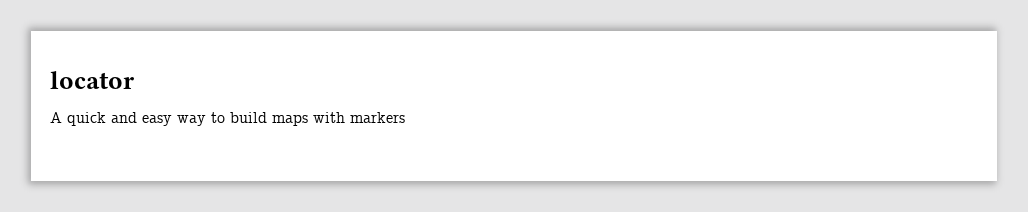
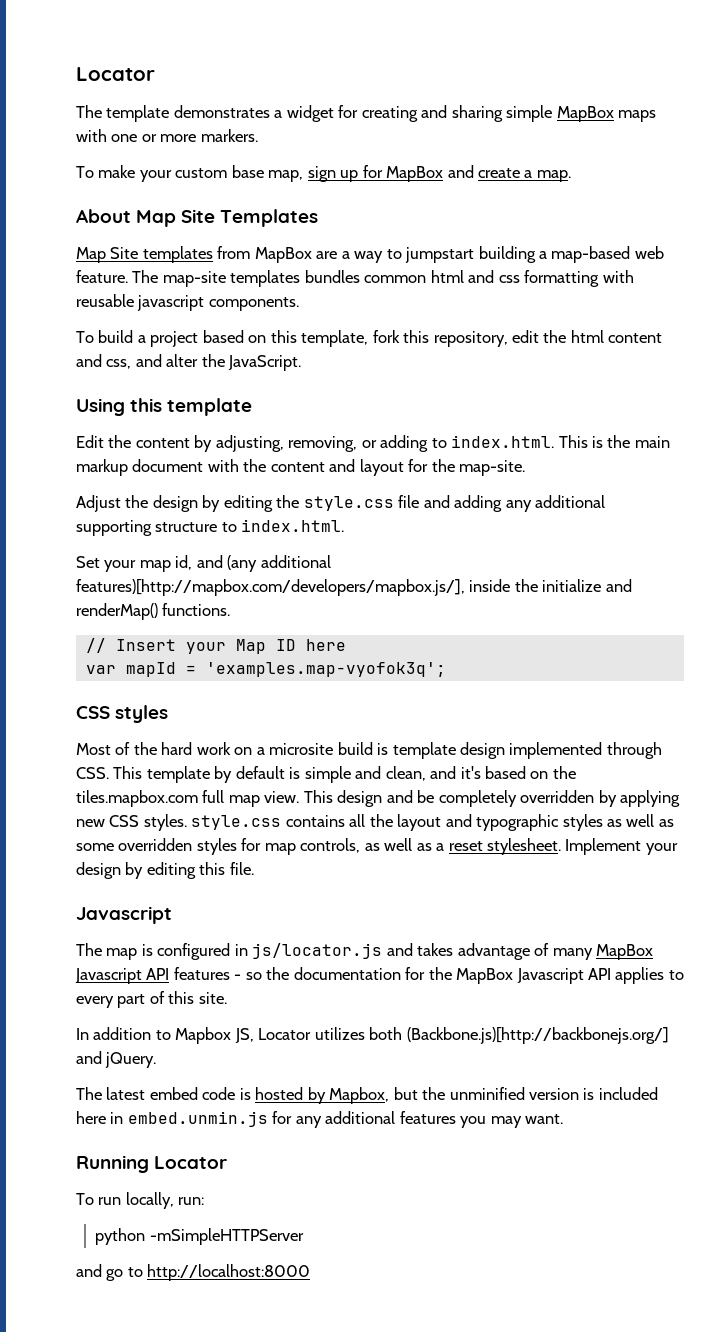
[50,71,135,89] [50,112,405,126] locator // A quick and easy way to build maps with markers -> [76,67,155,81] [76,105,657,122] [76,129,258,142] [76,165,571,182] [76,209,319,227] [76,246,664,263] [76,270,634,287] [76,294,299,311] [76,330,663,347] [76,354,302,371] [76,398,253,416] [76,435,670,452] [76,459,526,476] [76,495,606,512] [76,519,345,536] [76,555,331,572] [76,579,632,596] [76,603,231,620] [85,638,346,654] [85,662,446,677] [76,705,169,723] [76,742,662,759] [76,766,576,783] [76,790,681,807] [76,814,674,831] [76,838,678,855] [76,862,254,879] [76,906,172,924] [76,943,654,960] [75,967,684,984] [76,991,227,1008] [76,1027,669,1044] [76,1051,157,1068] [76,1087,658,1104] [76,1111,564,1128] [76,1155,228,1173] [76,1192,205,1209] [95,1228,304,1245] [76,1264,311,1281] Locator // The template demonstrates a widget for creating and sharing simple MapBox maps with one or more markers. // To make your custom base map, sign up for MapBox and create a map. // About Map Site Templates // Map Site templates from MapBox are a way to jumpstart building a map-based web feature. The map-site templates bundles common html and css formatting with reusable javascript components. // To build a project based on this template, fork this repository, edit the html content and css, and alter the JavaScript. // Using this template // Edit the content by adjusting, removing, or adding to index.html. This is the main markup document with the content and layout for the map-site. // Adjust the design by editing the style.css file and adding any additional supporting structure to index.html. // Set your map id, and (any additional features)[http://mapbox.com/developers/mapbox.js/], inside the initialize and renderMap() functions. // // Insert your Map ID here // var mapId = 'examples.map-vyofok3q'; // CSS styles // Most of the hard work on a microsite build is template design implemented through CSS. This template by default is simple and clean, and it's based on the tiles.mapbox.com full map view. This design and be completely overridden by applying new CSS styles. style.css contains all the layout and typographic styles as well as some overridden styles for map controls, as well as a reset stylesheet. Implement your design by editing this file. // Javascript // The map is configured in js/locator.js and takes advantage of many MapBox Javascript API features - so the documentation for the MapBox Javascript API applies to every part of this site. // In addition to Mapbox JS, Locator utilizes both (Backbone.js)[http://backbonejs.org/] and jQuery. // The latest embed code is hosted by Mapbox, but the unminified version is included here in embed.unmin.js for any additional features you may want. // Running Locator // To run locally, run: // python -mSimpleHTTPServer // and go to http://localhost:8000

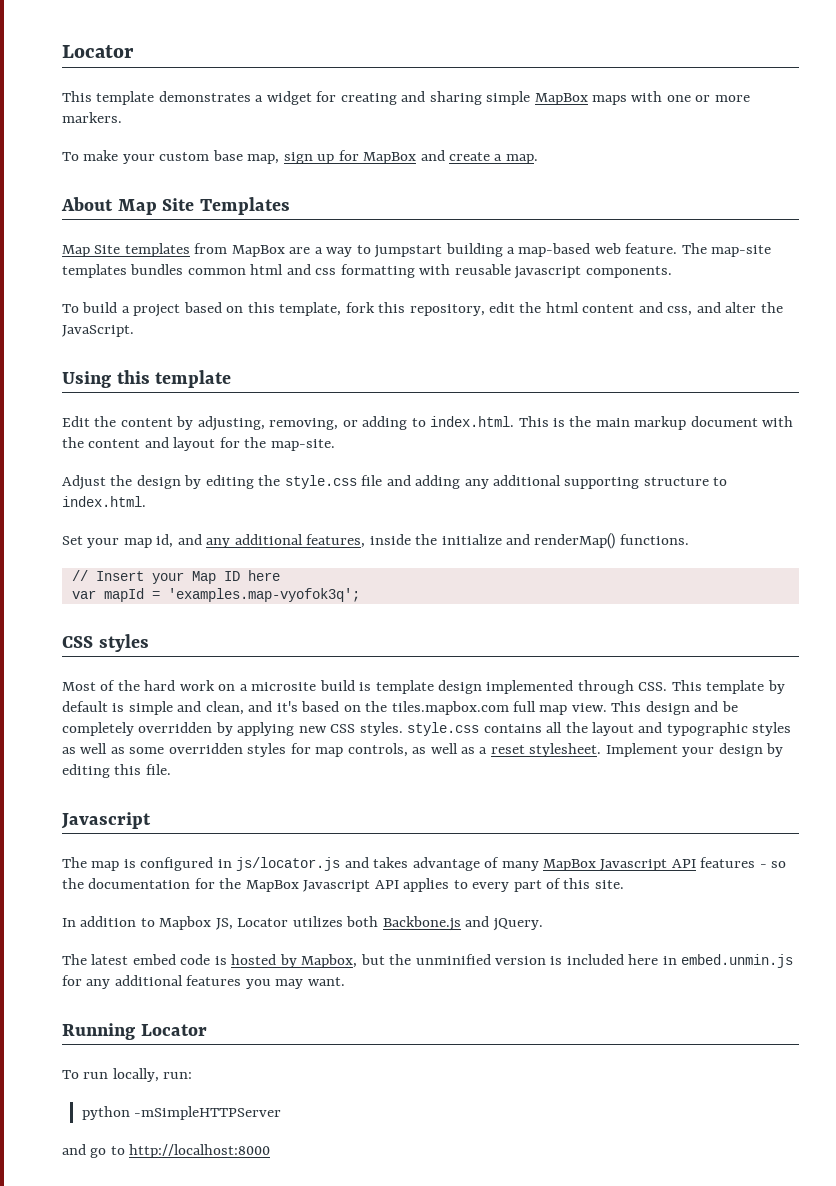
[76,67,155,81] [76,105,102,118] Locator // The -> [62,45,134,58] [62,91,92,102] Locator // This
[227,555,331,572] [76,579,465,596] (any additional features)[http://mapbox.com/developers/mapbox.js/], -> [206,534,366,548] any additional features,
[406,1027,669,1044] (Backbone.js)[http://backbonejs.org/] -> [382,916,461,931] Backbone.js

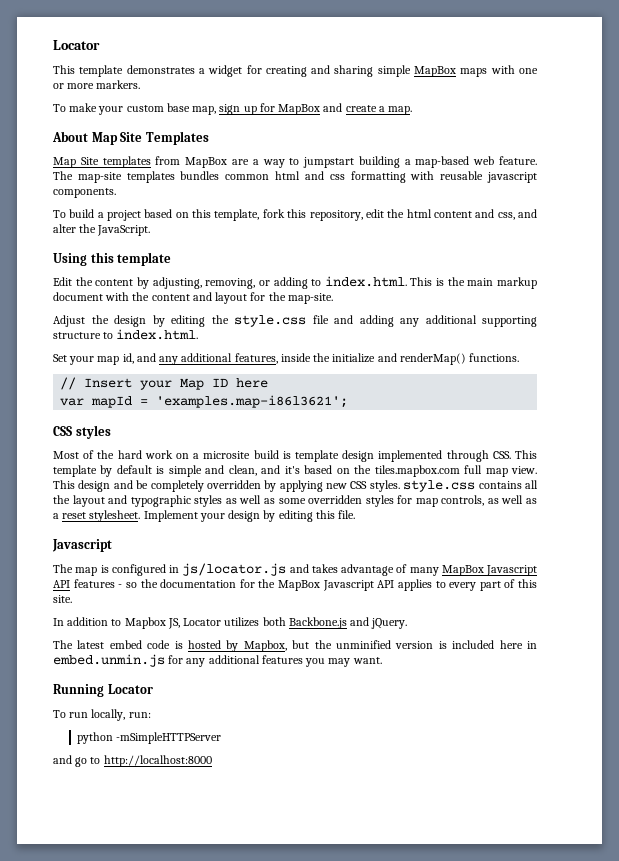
[167,588,360,602] 'examples.map-vyofok3q'; -> [156,395,349,408] 'examples.map-i86l3621';

